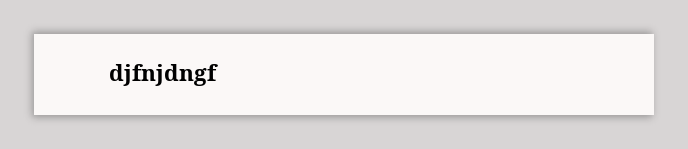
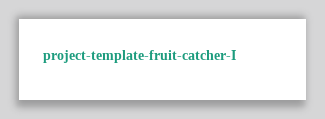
[109,64,218,86] djfnjdngf -> [43,50,236,63] project-template-fruit-catcher-I

